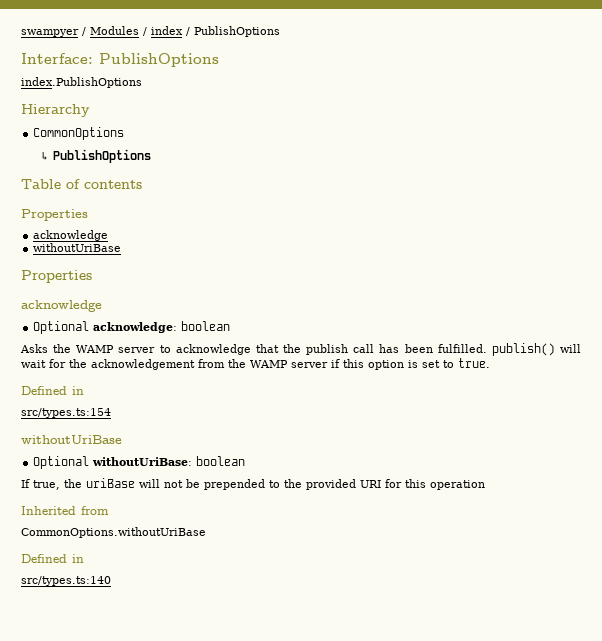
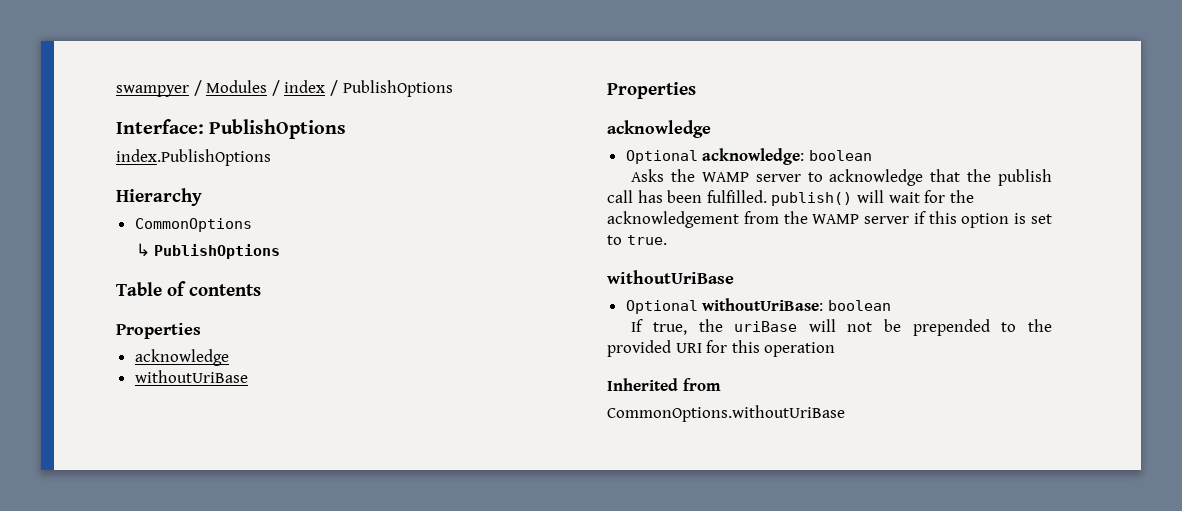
[21,386,84,395] [21,408,111,418] // Defined in // src/types.ts:154 -> (667, 240) none
[21,554,84,563] [21,576,111,586] // Defined in // src/types.ts:140 -> (845, 413) none

